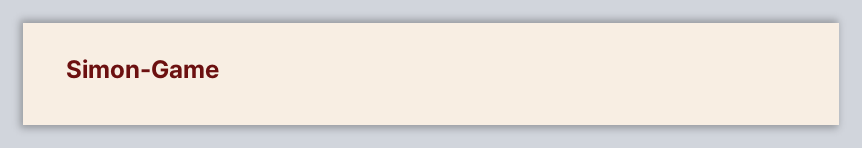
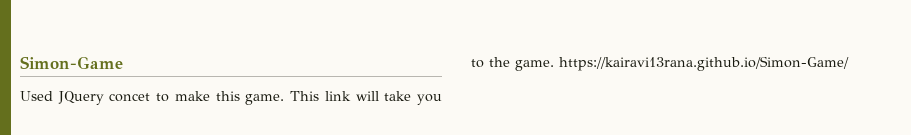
(219, 69) none -> [20,91,443,105] [471,56,849,71] // Used JQuery concet to make this game. This link will take you to the game. https://kairavi13rana.github.io/Simon-Game/

